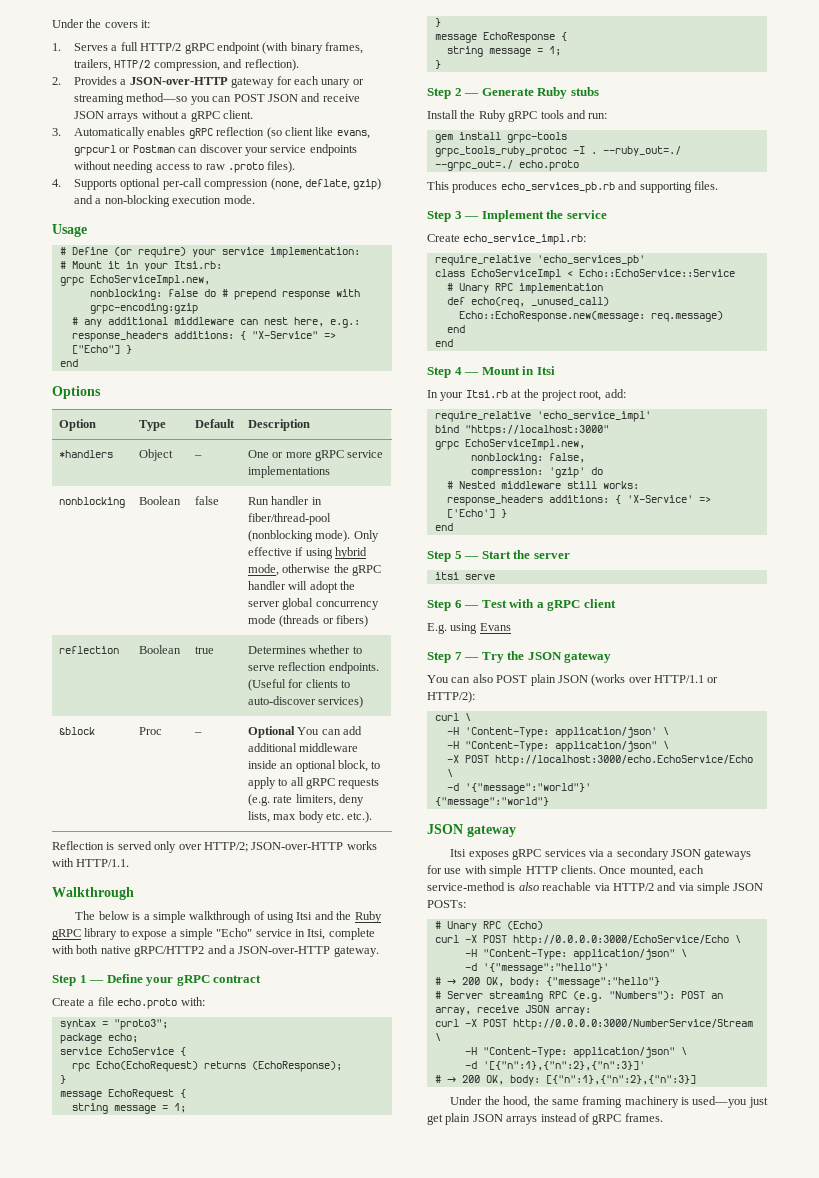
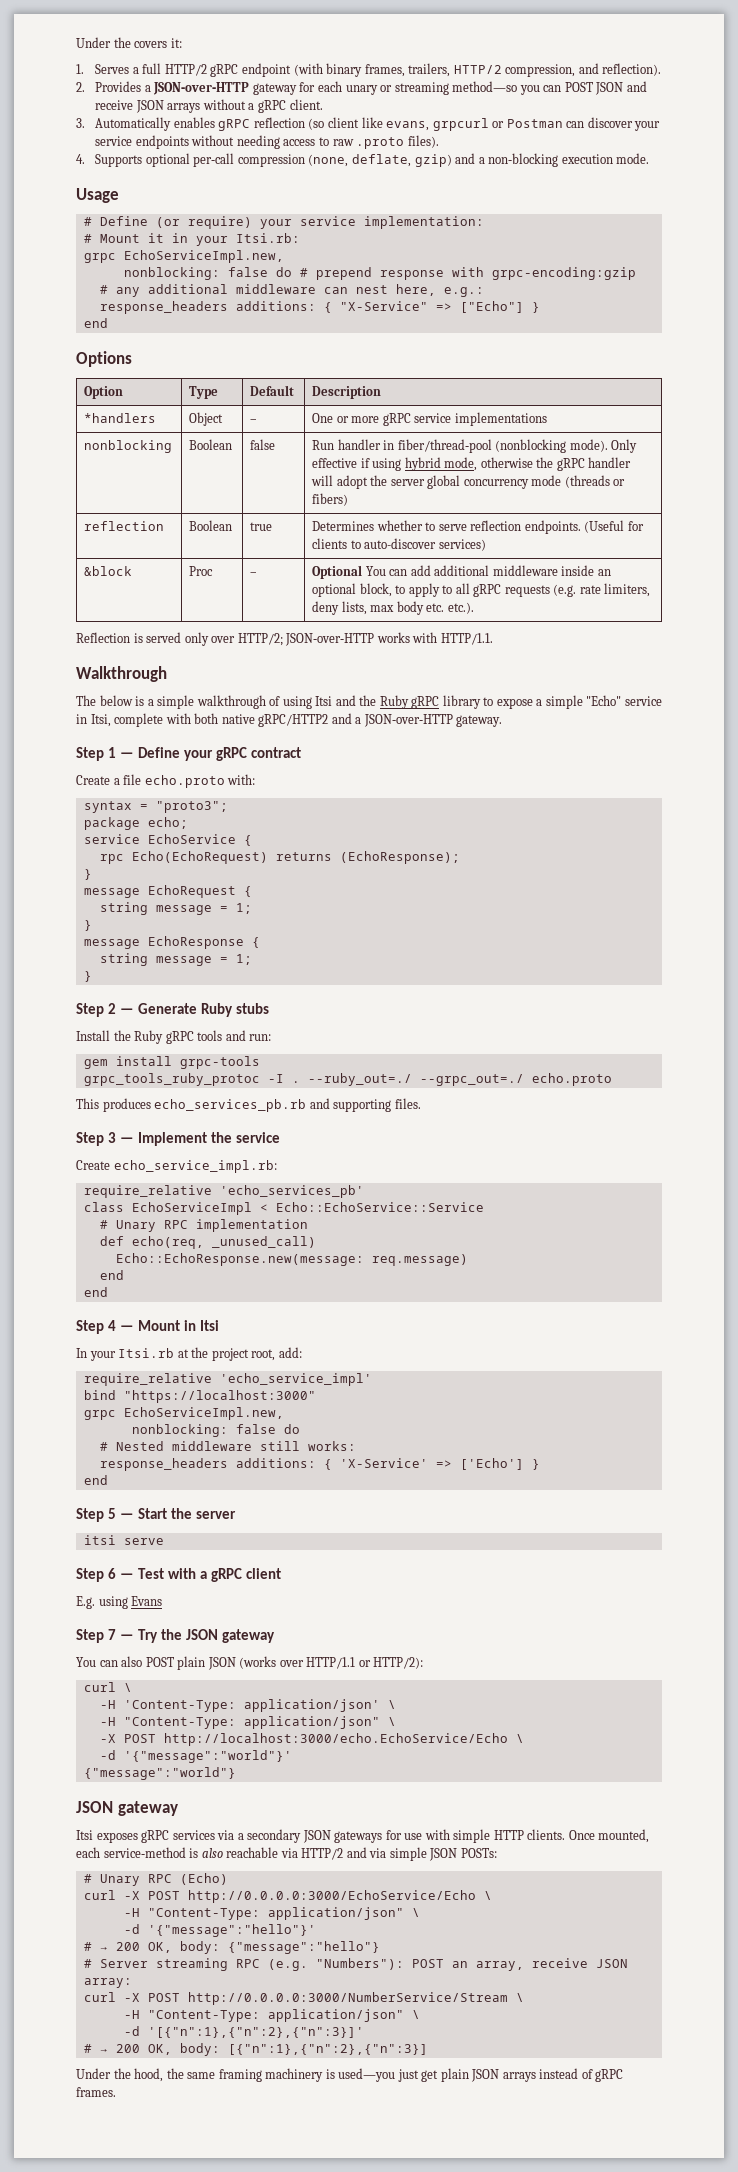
[548,453,585,463] [470,467,585,478] false, // compression: 'gzip' -> [235,1424,276,1434] false

